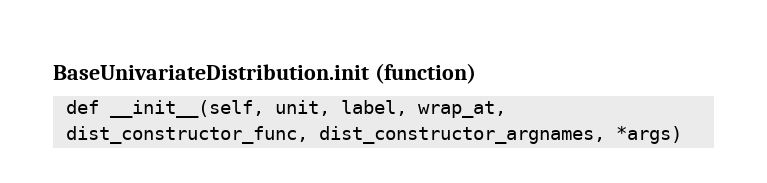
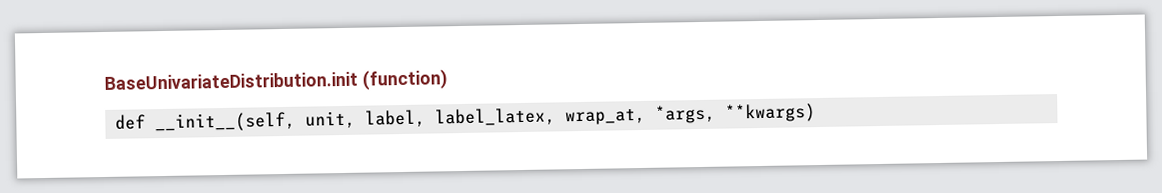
[417,101,506,118] [65,126,682,144] wrap_at, dist_constructor_func, dist_constructor_argnames, *args) -> [434,103,816,127] label_latex, wrap_at, *args, **kwargs)

